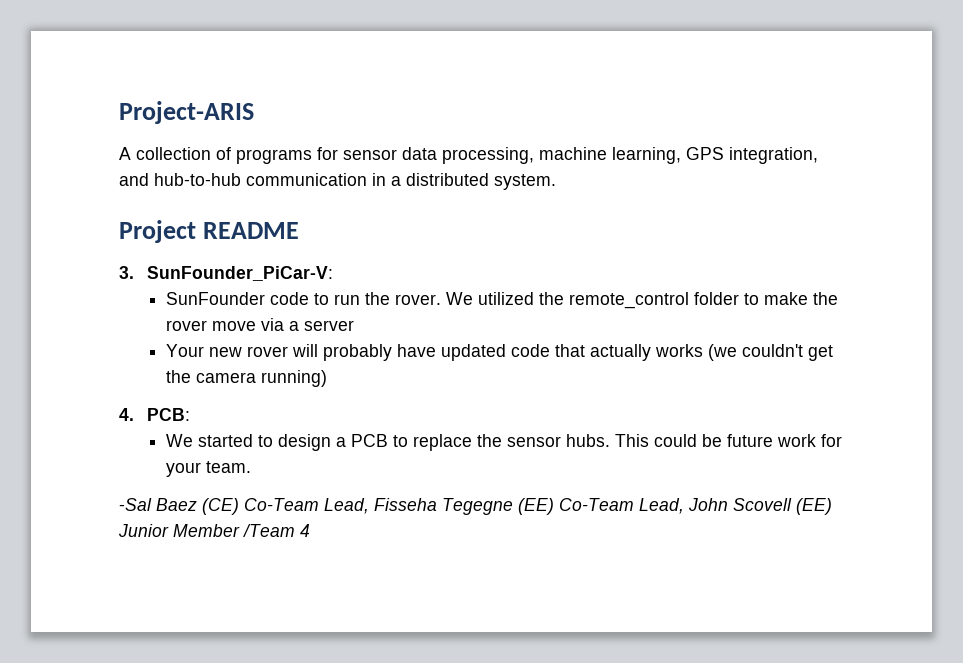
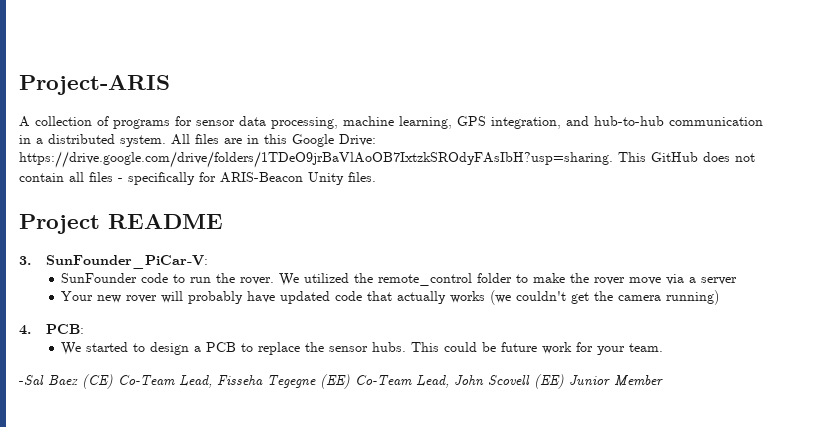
(556, 182) none -> [171,134,376,147] [19,151,755,168] [19,172,376,185] All files are in this Google Drive: https://drive.google.com/drive/folders/1TDeO9jrBaVlAoOB7IxtzkSROdyFAsIbH?usp=sharing. This GitHub does not contain all files - specifically for ARIS-Beacon Unity files.
[243,524,310,537] /Team 4 -> (663, 381) none

